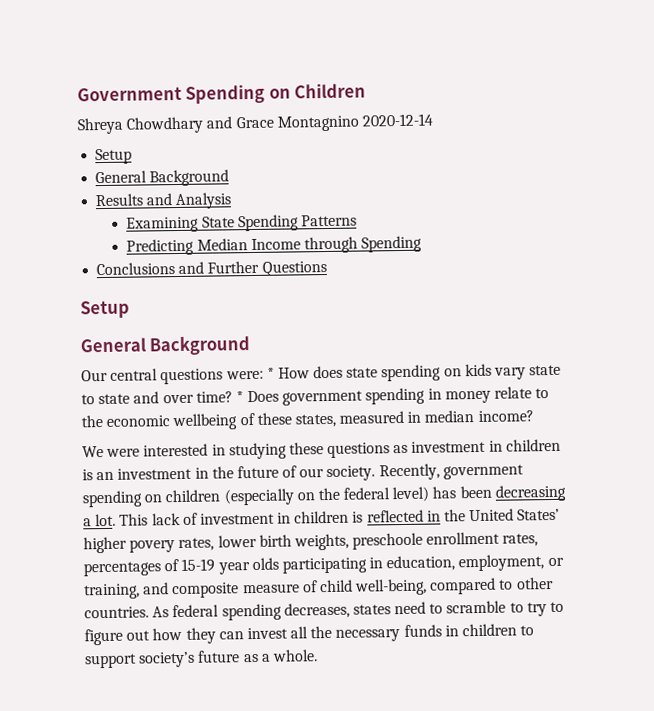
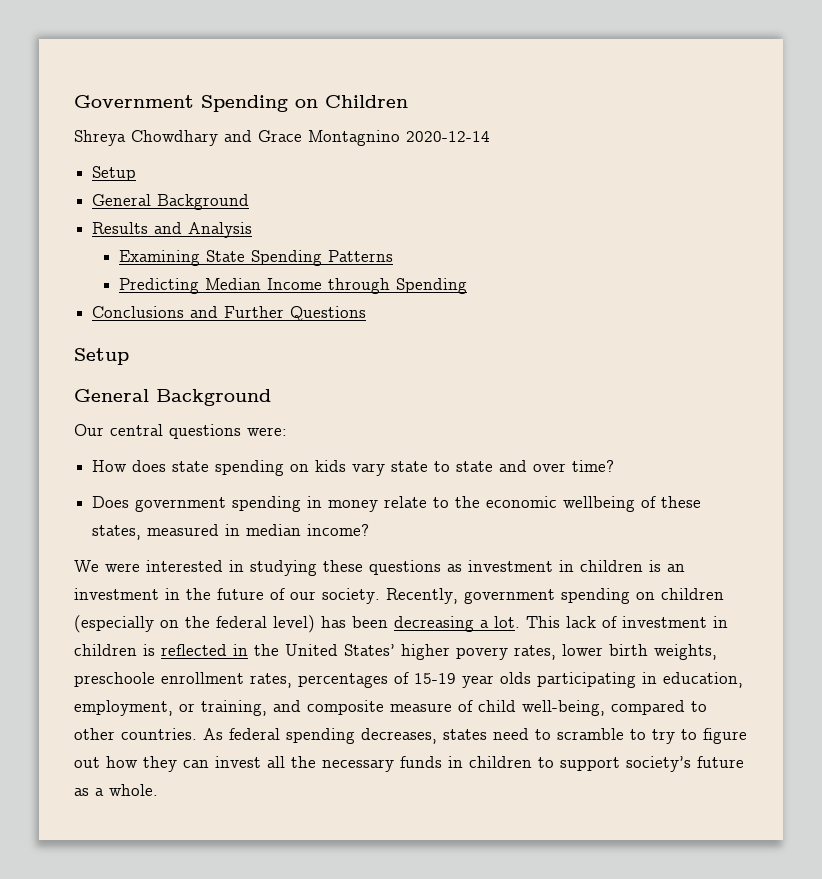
[266,367,275,379] * -> (287, 431) //
[235,391,244,403] * -> (615, 466) //

